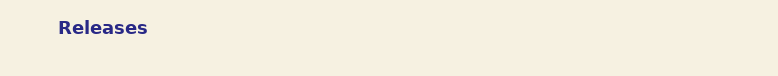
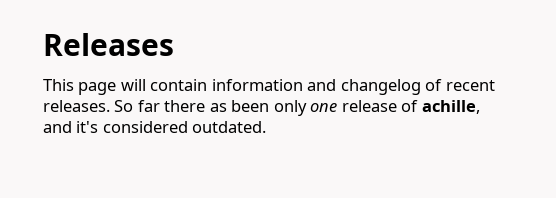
(148, 27) none -> [43,79,495,95] [43,100,480,116] [43,121,267,133] // This page will contain information and changelog of recent releases. So far there as been only one release of achille, and it's considered outdated.

